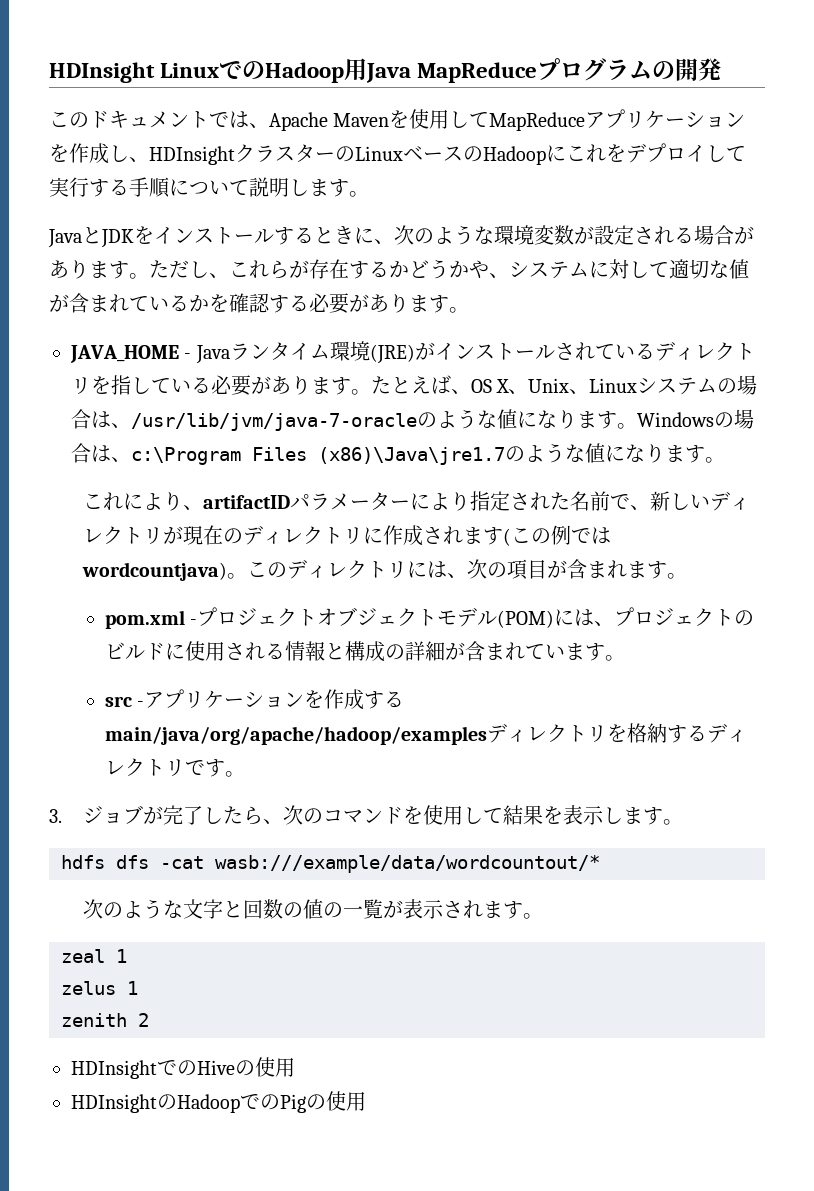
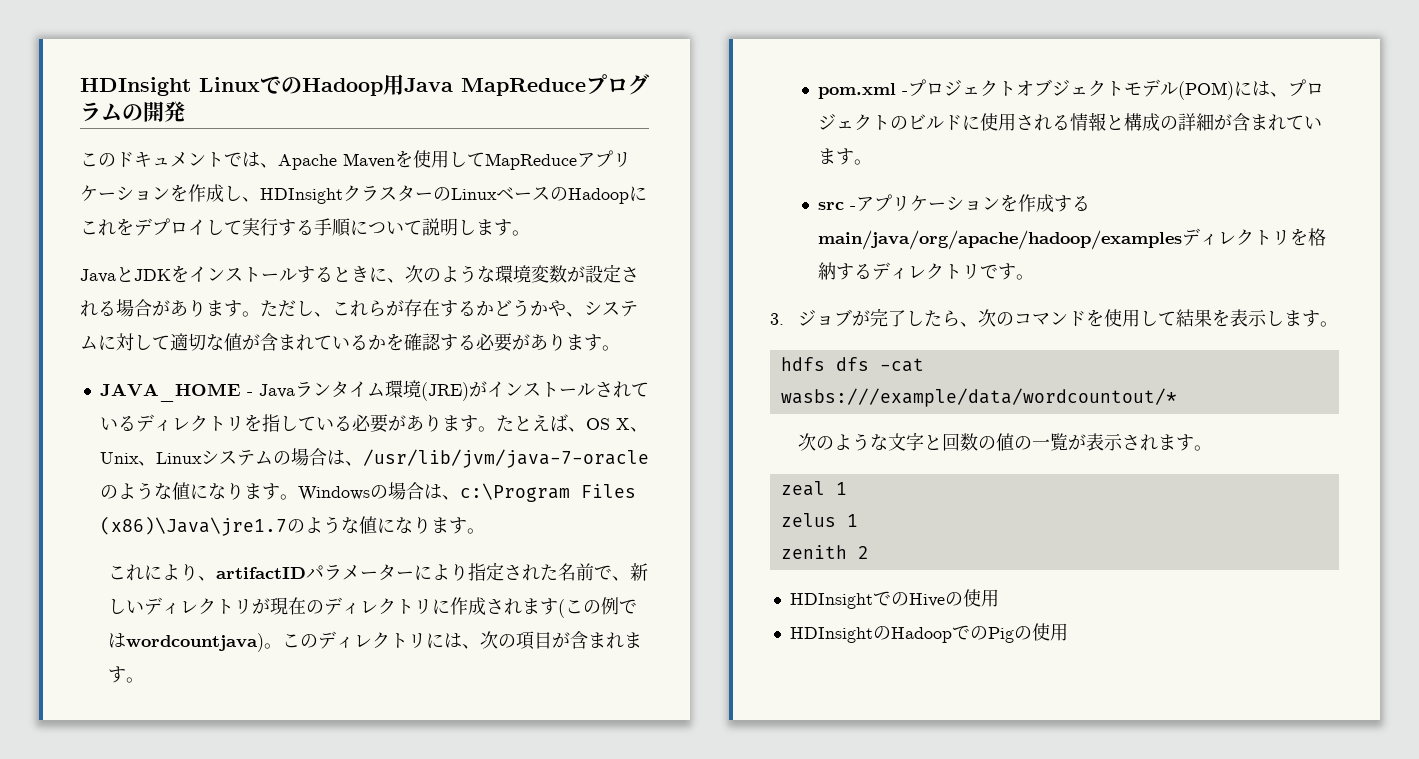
[215,855,600,873] wasb:///example/data/wordcountout/* -> [780,388,1177,407] wasbs:///example/data/wordcountout/*

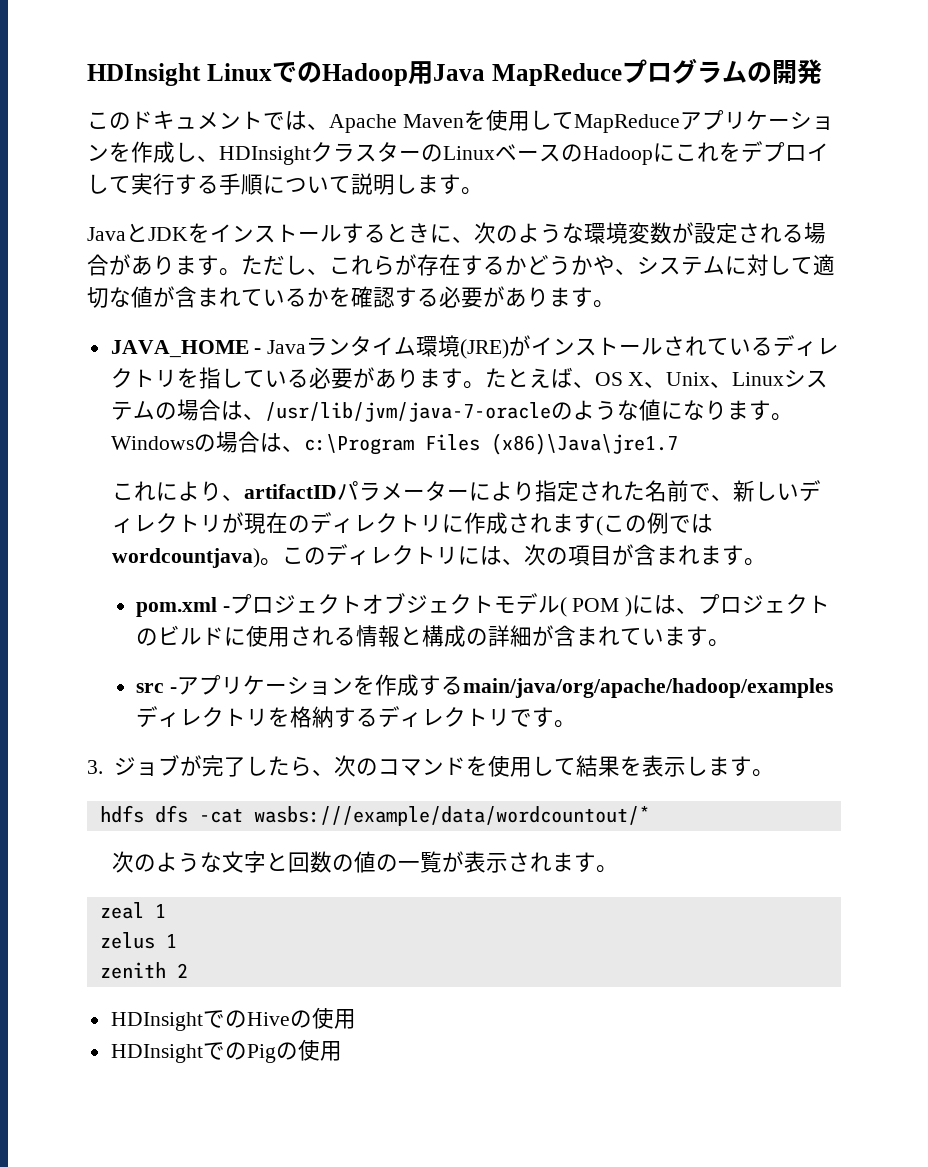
[286,516,485,534] のような値になります。 -> (678, 444) none
[1177,81,1234,100] (POM) -> [559,597,633,617] ( POM )
[872,626,952,643] のHadoop -> (203, 1053) none

